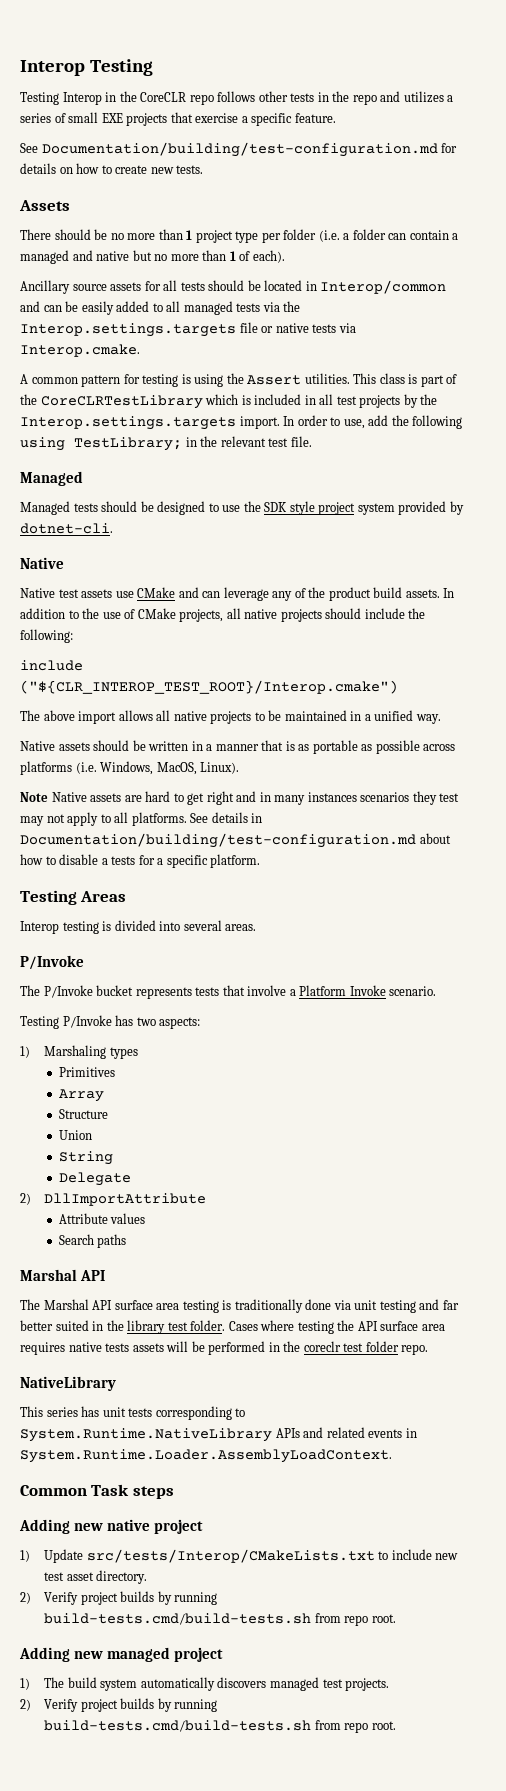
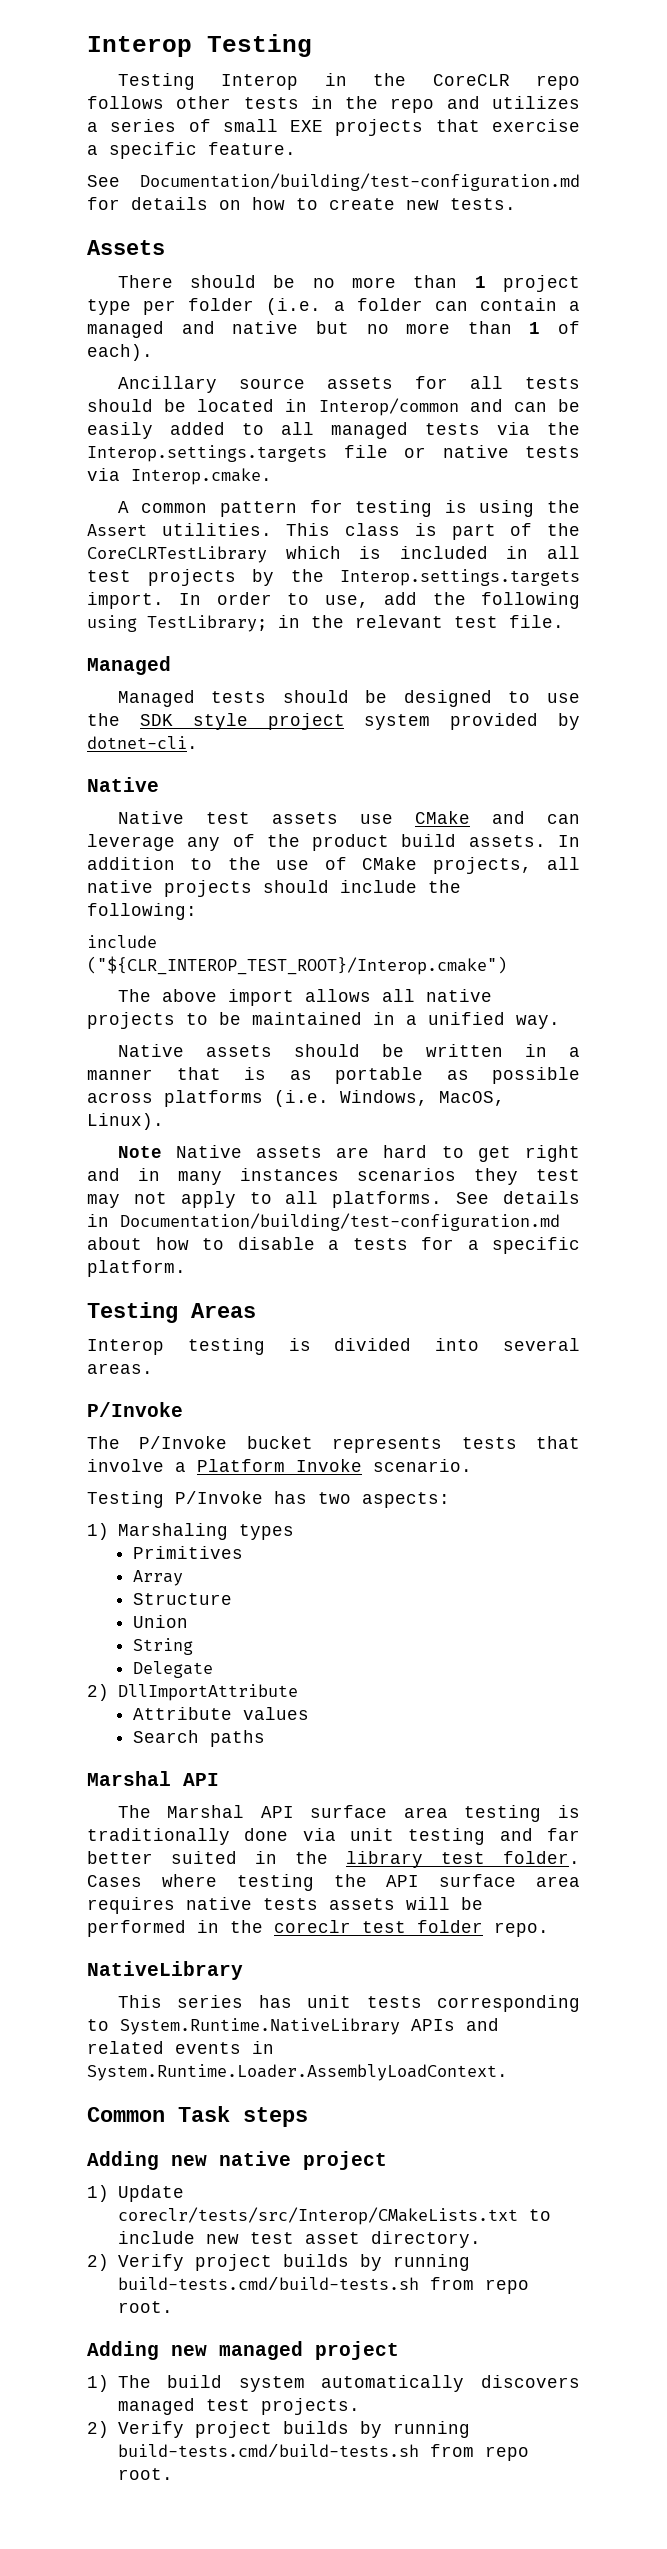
[86,1549,375,1563] src/tests/Interop/CMakeLists.txt -> [117,2207,518,2225] coreclr/tests/src/Interop/CMakeLists.txt

